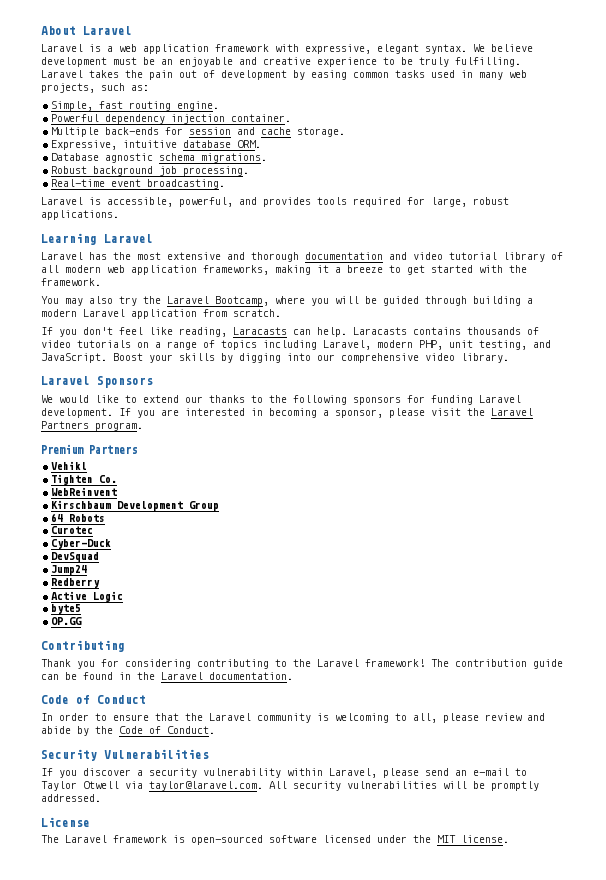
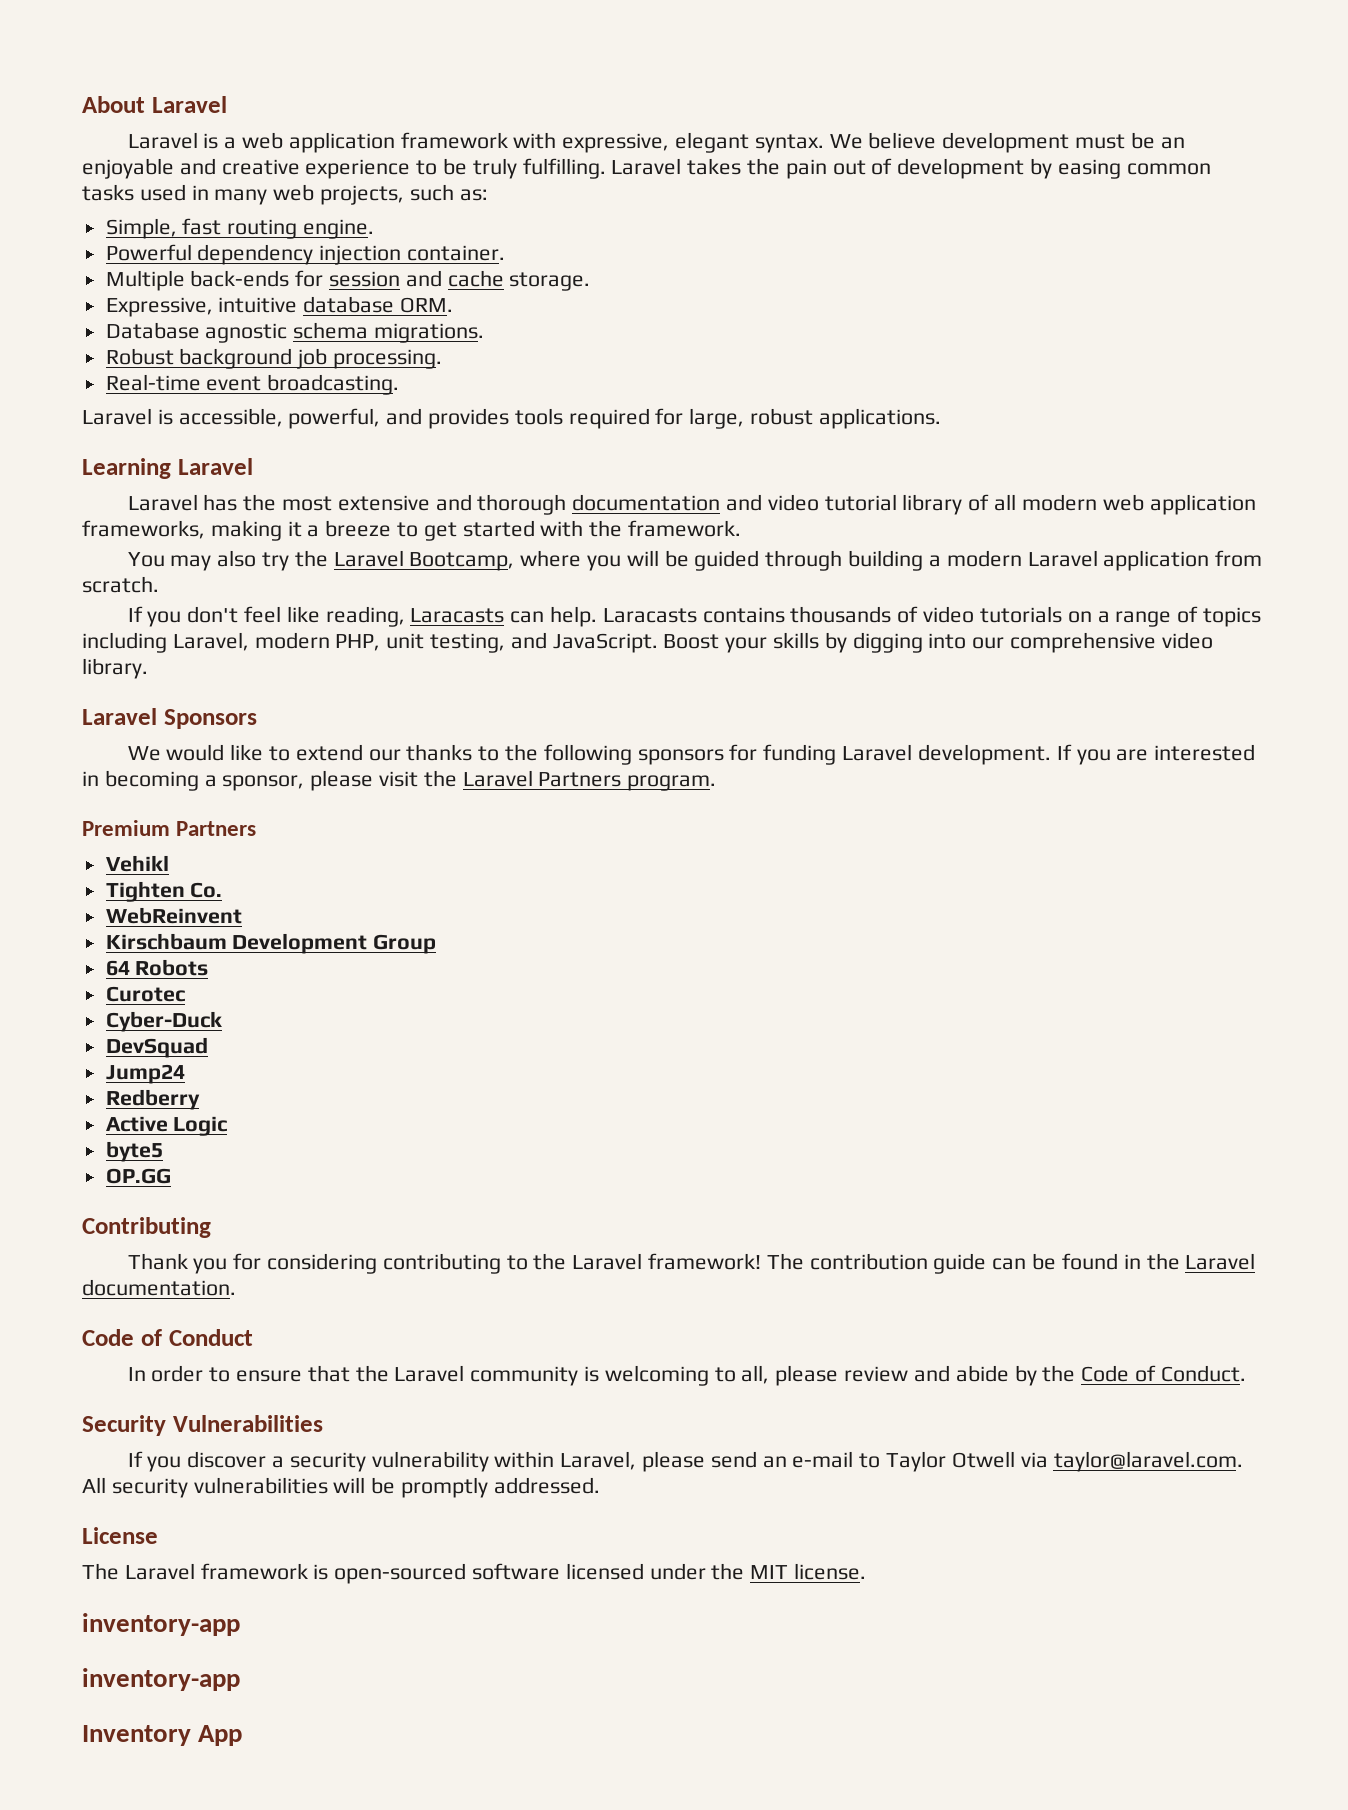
(509, 839) none -> [82,1613,240,1636] [82,1668,240,1691] [82,1725,243,1746] // inventory-app // inventory-app // Inventory App

